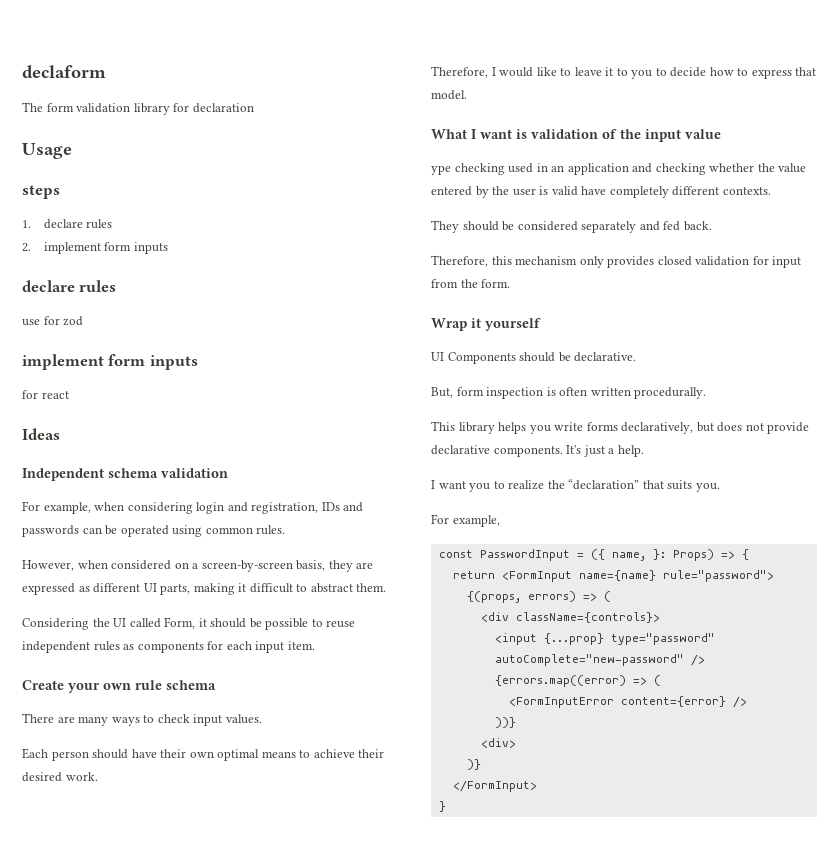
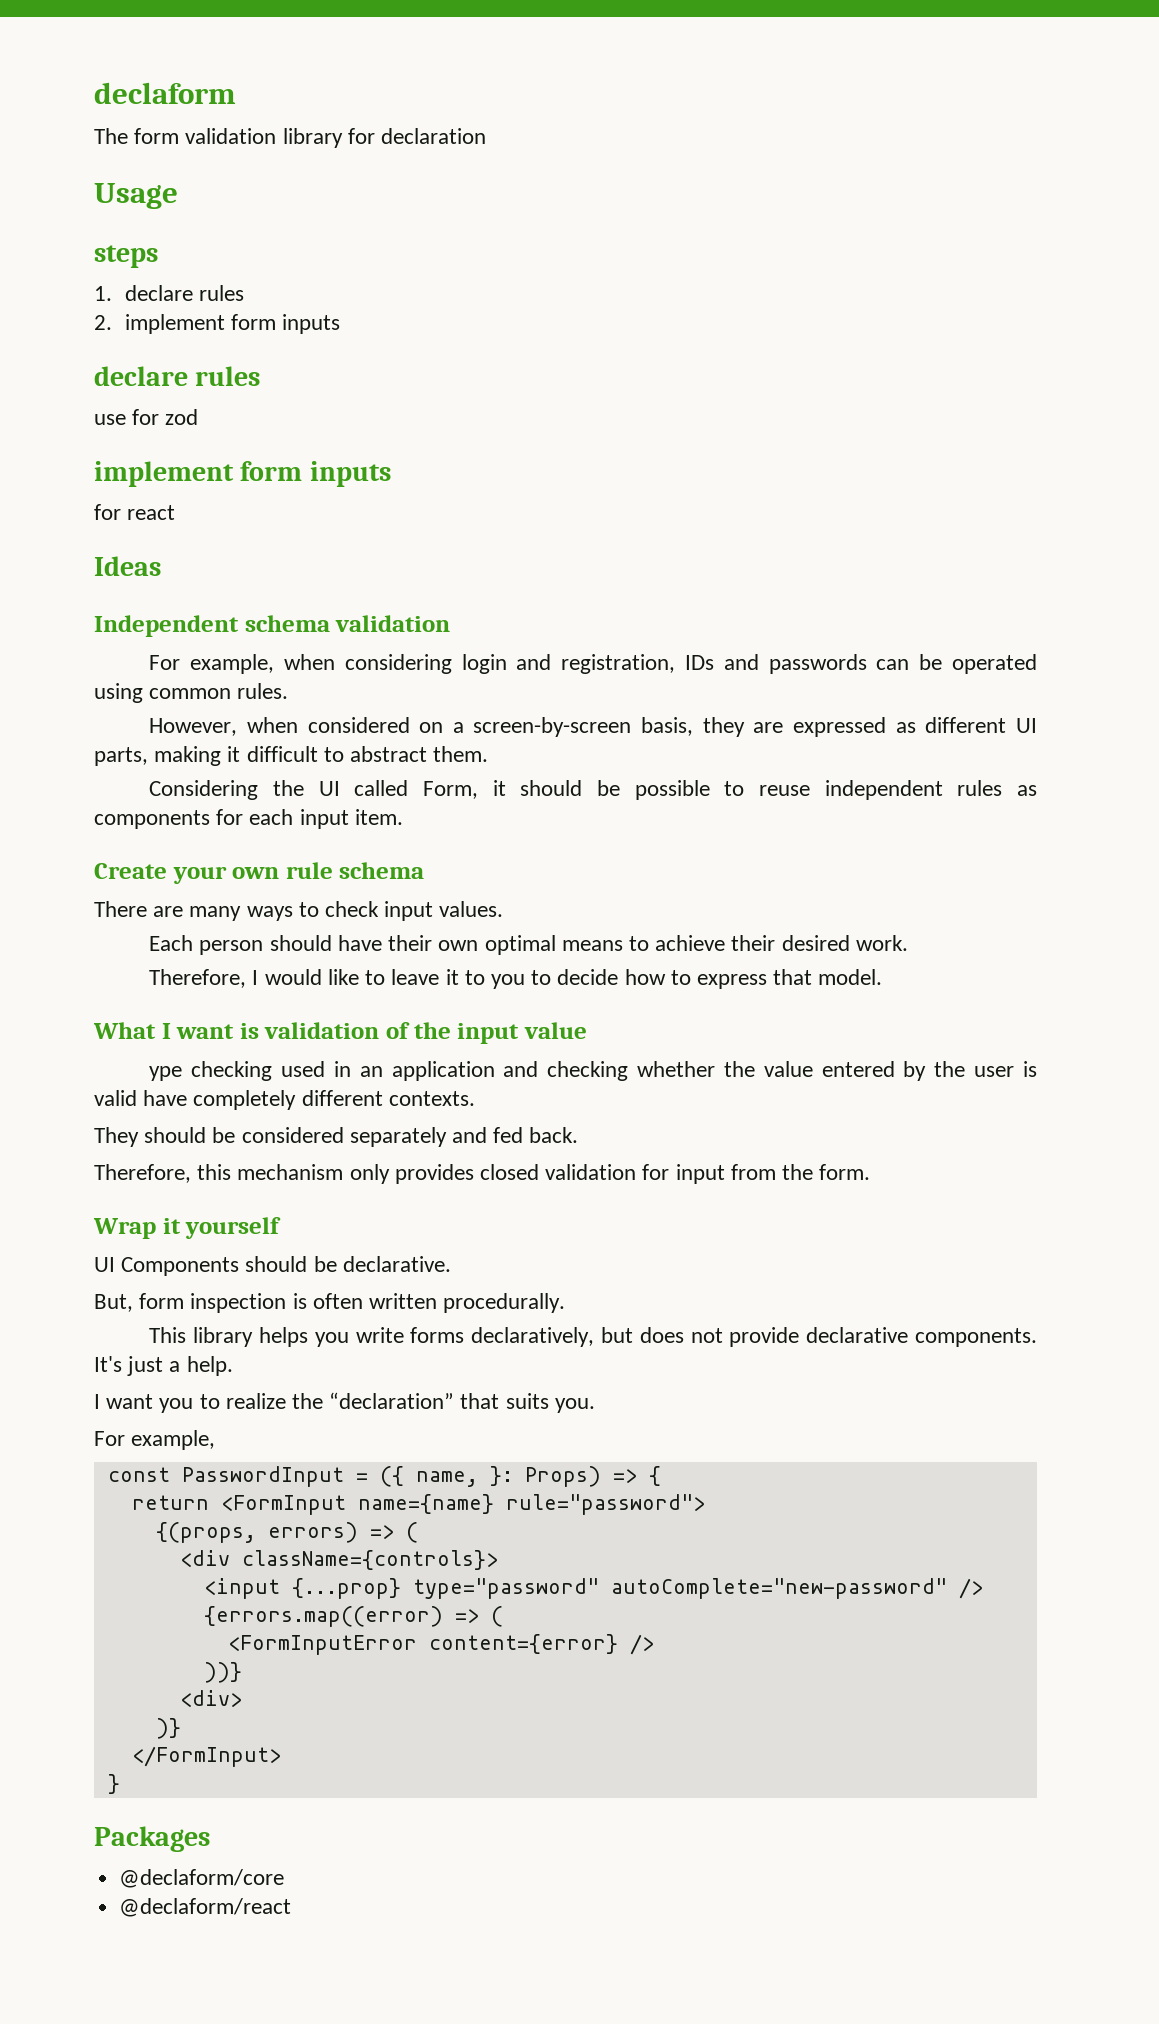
(446, 806) none -> [94,1826,210,1852] [119,1869,285,1888] [119,1898,292,1917] // Packages // @declaform/core // @declaform/react

